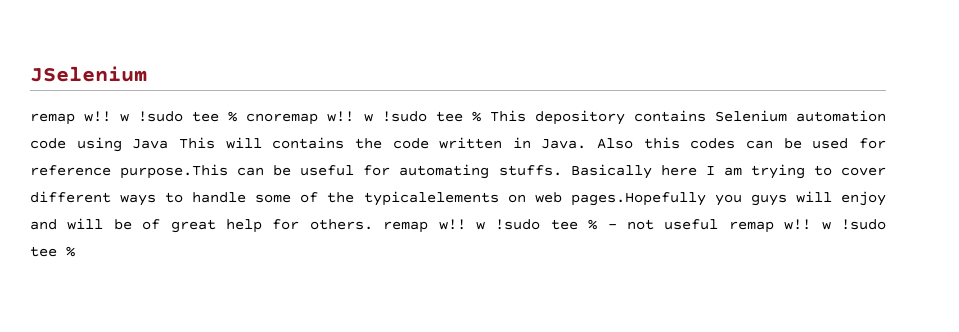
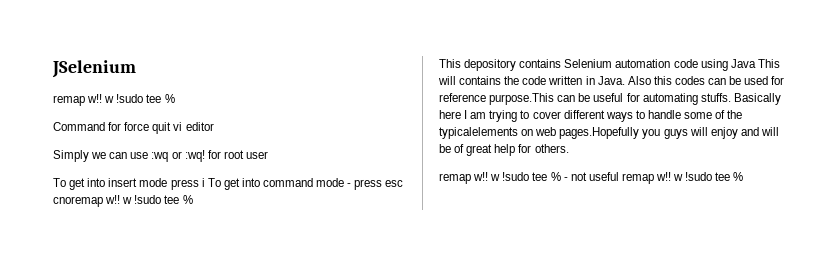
(238, 116) none -> [53,122,214,134] [53,150,268,162] [53,178,404,190] // Command for force quit vi editor // Simply we can use :wq or :wq! for root user // To get into insert mode press i To get into command mode - press esc
(481, 116) none -> (193, 199) //
(373, 224) none -> (569, 148) //

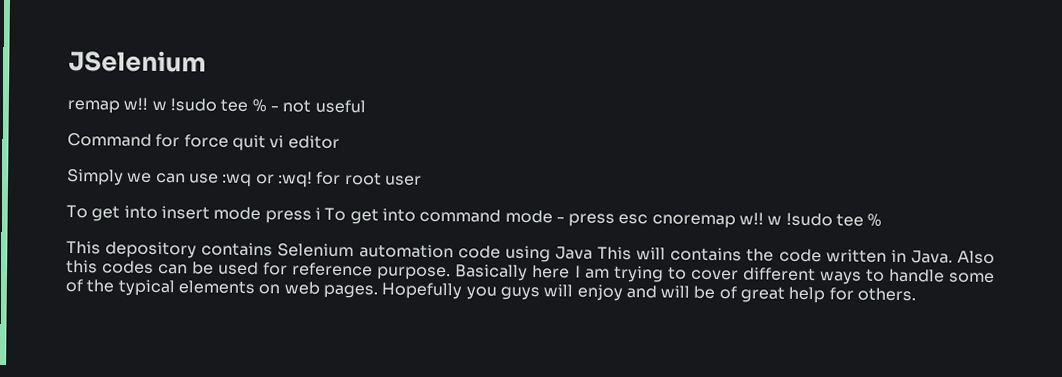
(175, 98) none -> [269,99,366,114] - not useful
[489,93,731,105] purpose.This can be useful for automating stuffs. -> [377,266,452,281] purpose.
[439,127,640,139] typicalelements on web pages.Hopefully -> [117,279,463,300] typical elements on web pages. Hopefully
[439,172,744,184] // remap w!! w !sudo tee % - not useful remap w!! w !sudo tee % -> (917, 294) none

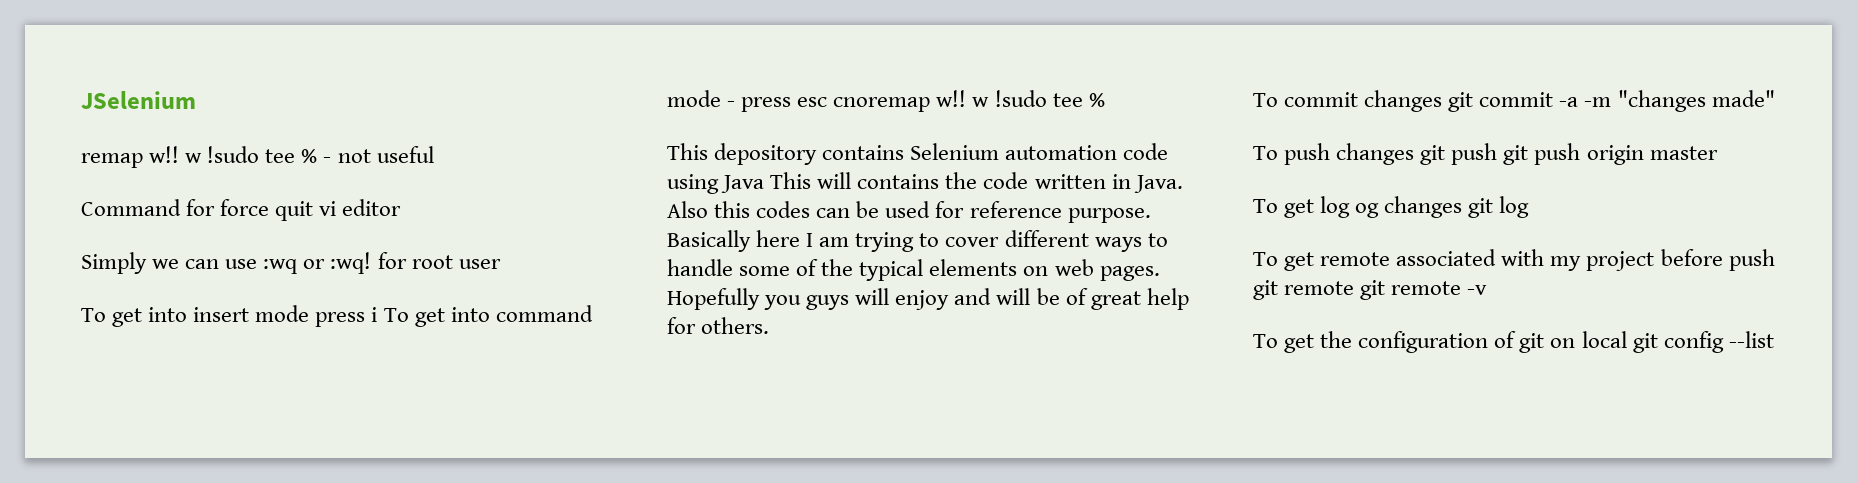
(917, 294) none -> [1253,90,1775,112] [1253,143,1718,165] [1253,196,1530,218] [1253,249,1775,271] [1253,280,1488,300] [1253,331,1774,353] // To commit changes git commit -a -m "changes made" // To push changes git push git push origin master // To get log og changes git log // To get remote associated with my project before push git remote git remote -v // To get the configuration of git on local git config --list

